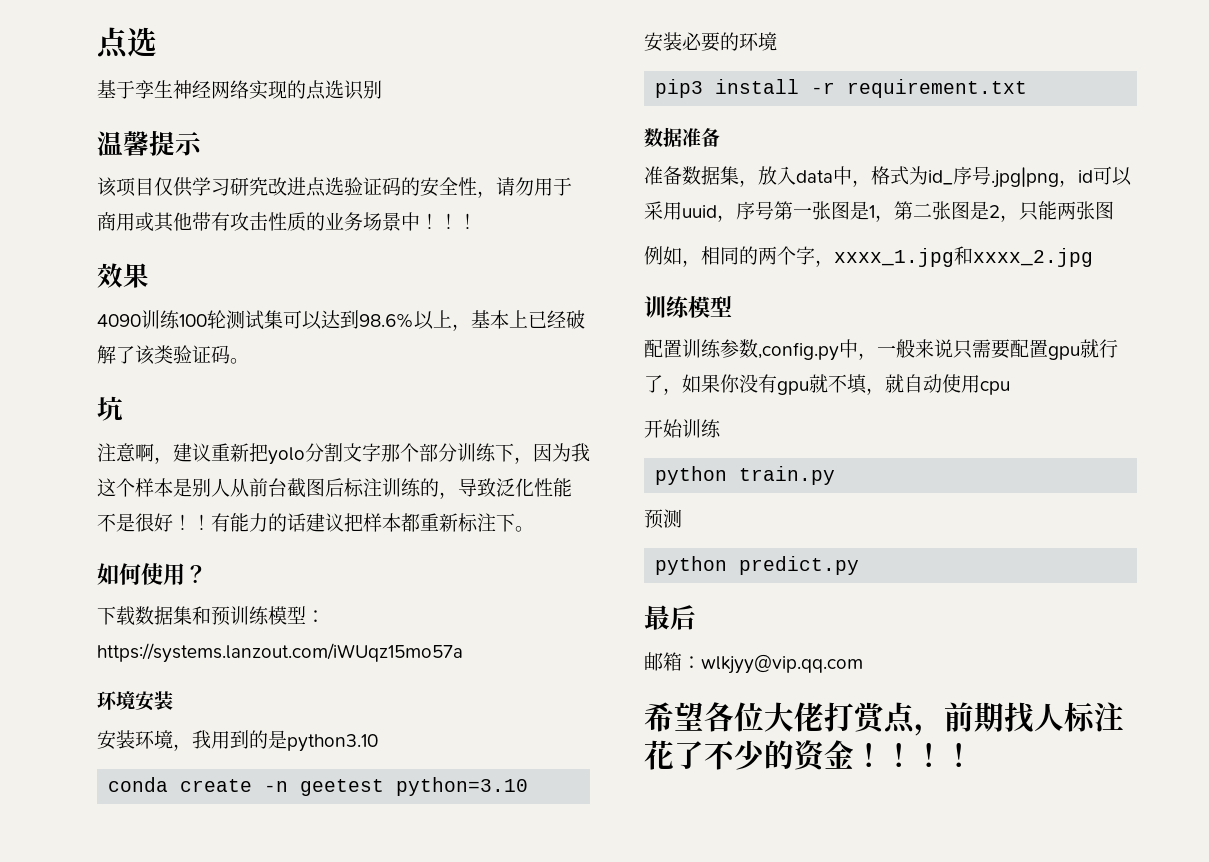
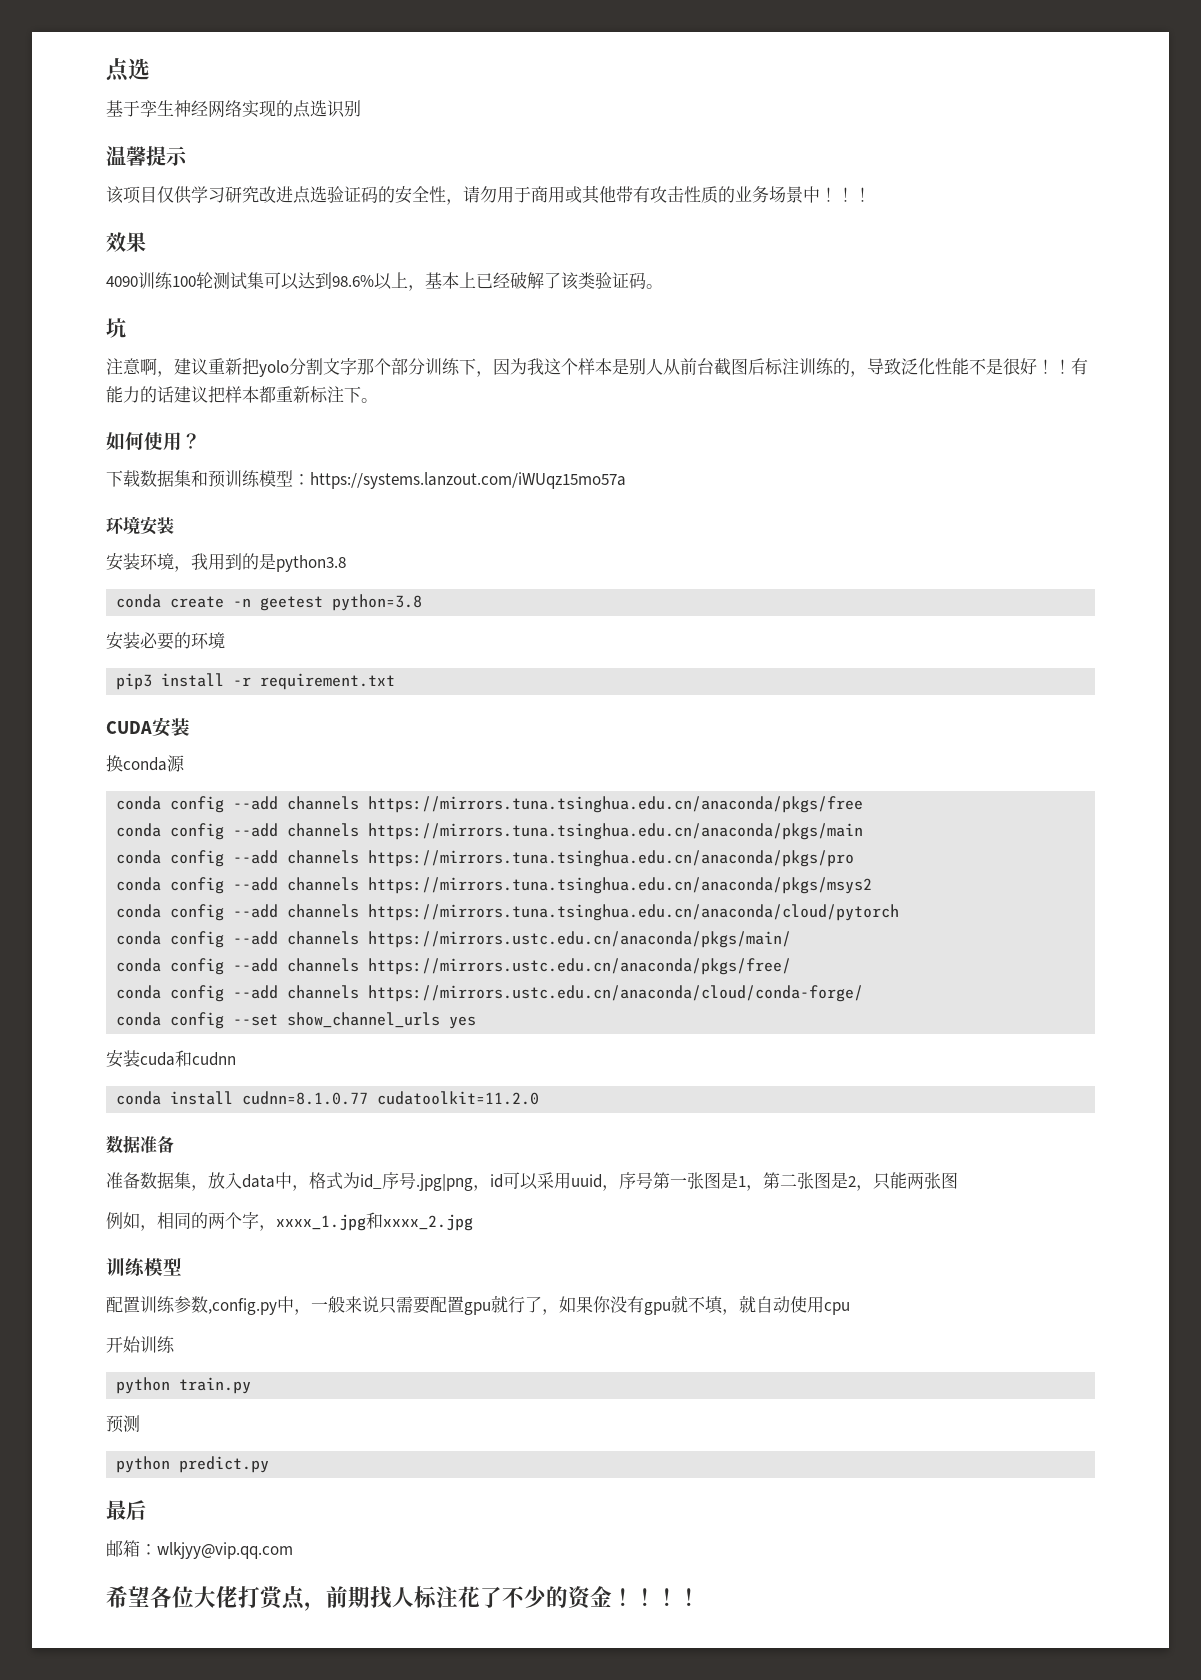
[287,734,378,752] python3.10 -> [276,555,346,572] python3.8
[396,777,529,796] python=3.10 -> [332,594,423,611] python=3.8
(1028, 88) none -> [106,717,190,737] [106,755,185,772] [116,796,864,813] [116,823,864,840] [116,850,855,867] [116,877,873,894] [116,904,900,921] [116,931,792,948] [116,958,792,975] [116,985,864,1002] [116,1012,477,1029] [106,1050,236,1068] [116,1091,540,1105] // CUDA安装 // 换conda源 // conda config --add channels https://mirrors.tuna.tsinghua.edu.cn/anaconda/pkgs/free // conda config --add channels https://mirrors.tuna.tsinghua.edu.cn/anaconda/pkgs/main // conda config --add channels https://mirrors.tuna.tsinghua.edu.cn/anaconda/pkgs/pro // conda config --add channels https://mirrors.tuna.tsinghua.edu.cn/anaconda/pkgs/msys2 // conda config --add channels https://mirrors.tuna.tsinghua.edu.cn/anaconda/cloud/pytorch // conda config --add channels https://mirrors.ustc.edu.cn/anaconda/pkgs/main/ // conda config --add channels https://mirrors.ustc.edu.cn/anaconda/pkgs/free/ // conda config --add channels https://mirrors.ustc.edu.cn/anaconda/cloud/conda-forge/ // conda config --set show_channel_urls yes // 安装cuda和cudnn // conda install cudnn=8.1.0.77 cudatoolkit=11.2.0

